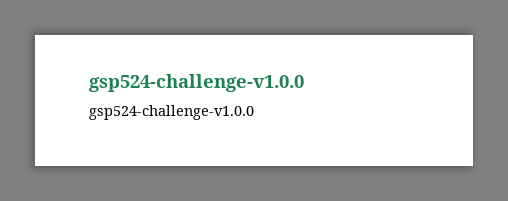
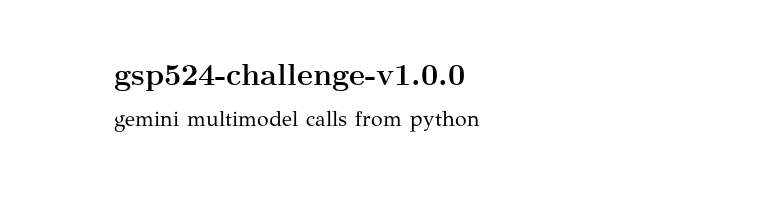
[89,105,254,120] gsp524-challenge-v1.0.0 -> [114,111,480,132] gemini multimodel calls from python

